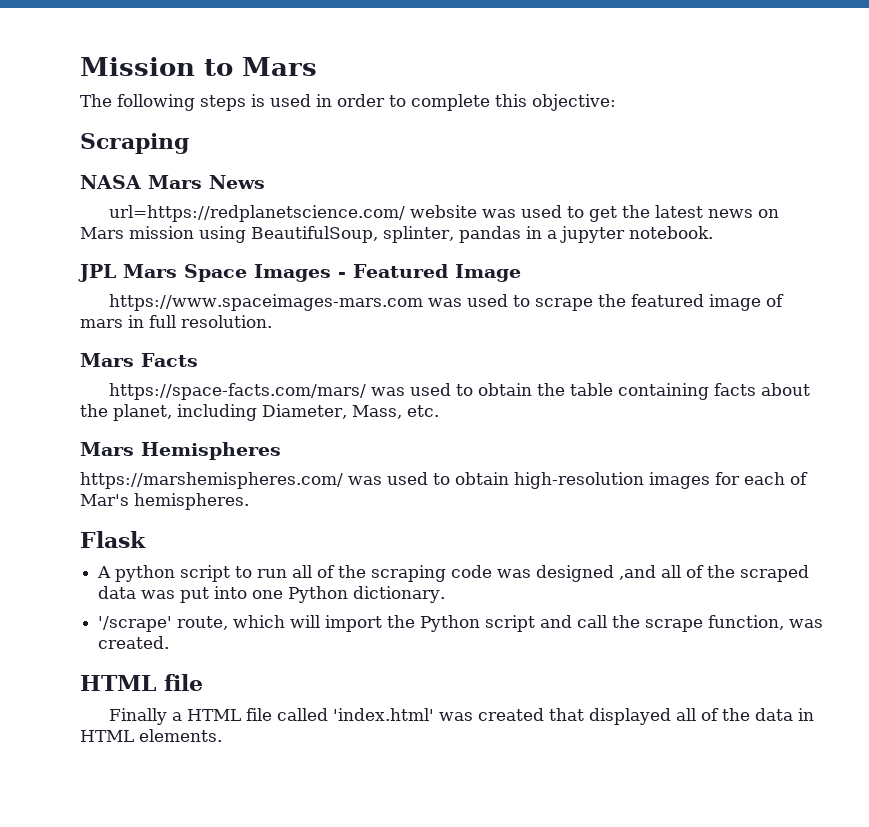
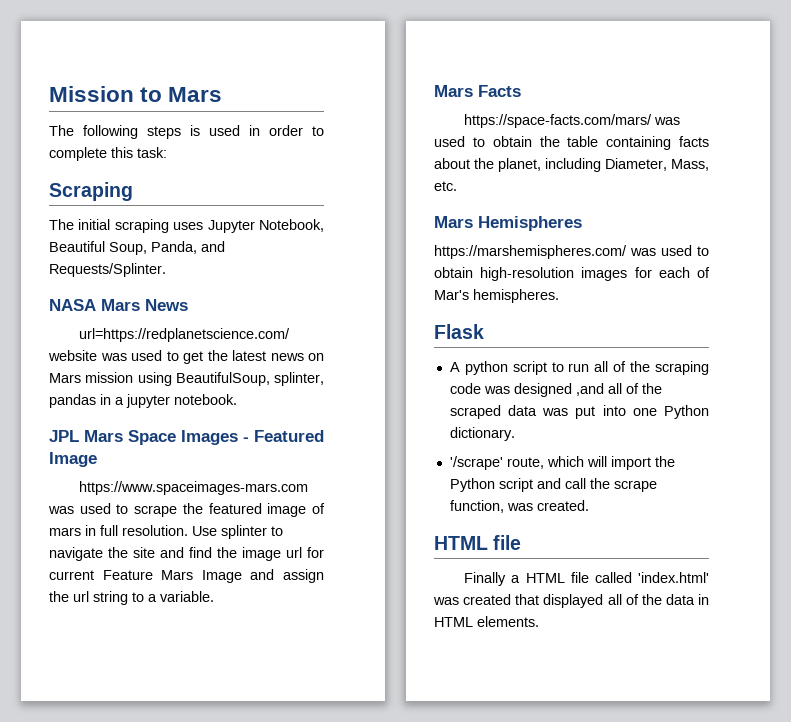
[532,94,616,111] objective: -> [137,147,167,158] task:
(189, 143) none -> [49,219,324,233] [49,241,225,255] [49,263,166,277] // The initial scraping uses Jupyter Notebook, Beautiful Soup, Panda, and Requests/Splinter.
(272, 321) none -> [192,525,283,539] [49,547,324,561] [49,569,324,583] [49,591,214,605] Use splinter to navigate the site and find the image url for current Feature Mars Image and assign the url string to a variable.

